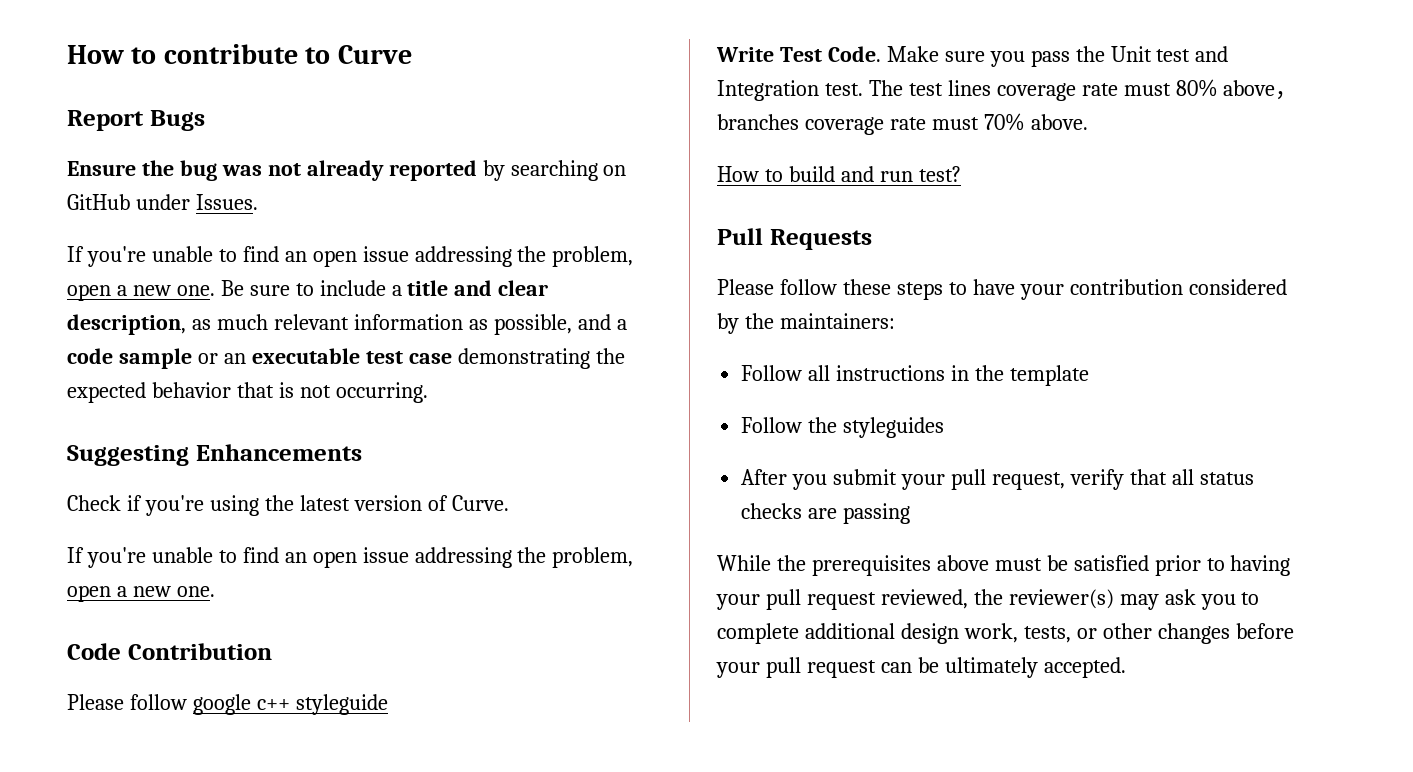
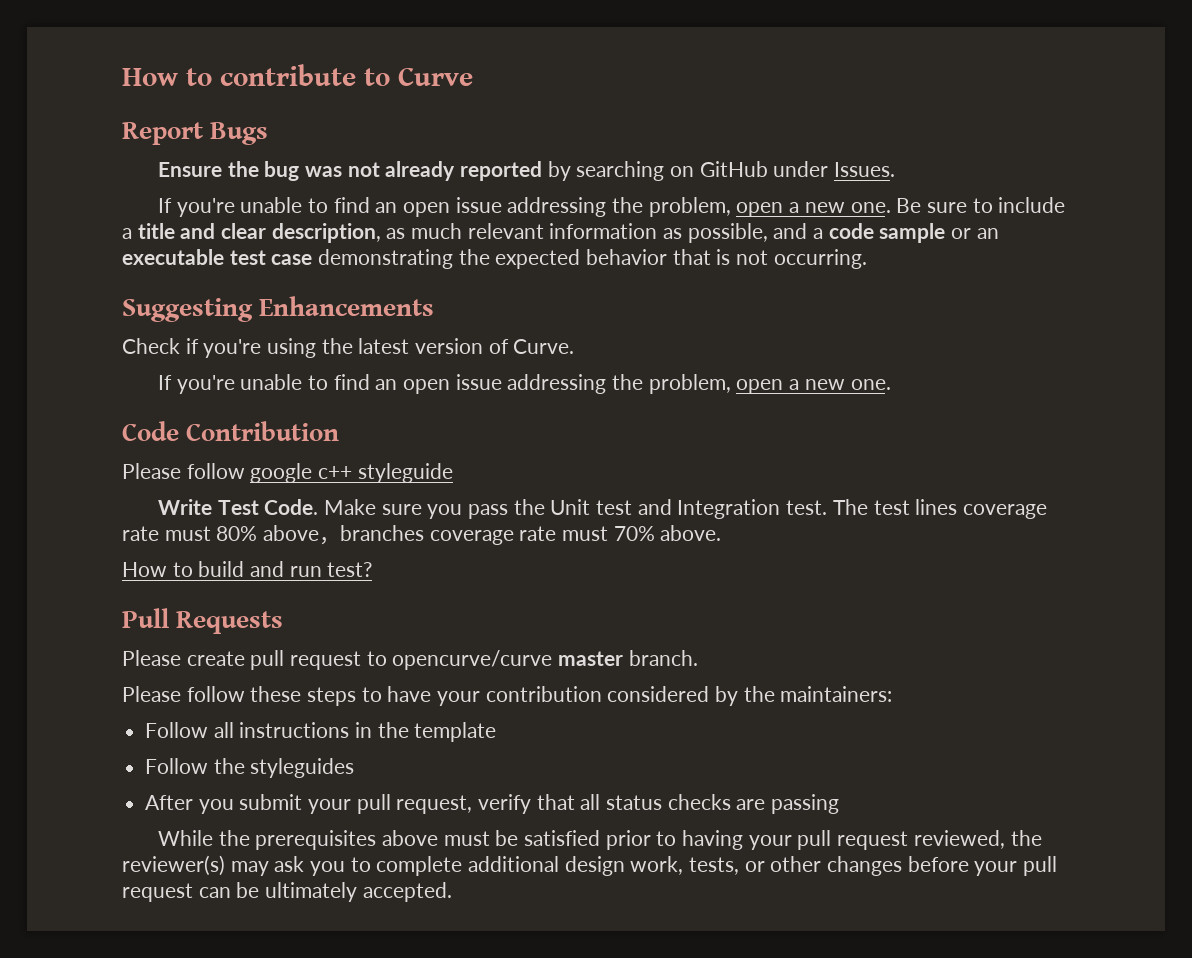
(872, 239) none -> [122,650,698,670] // Please create pull request to opencurve/curve master branch.

